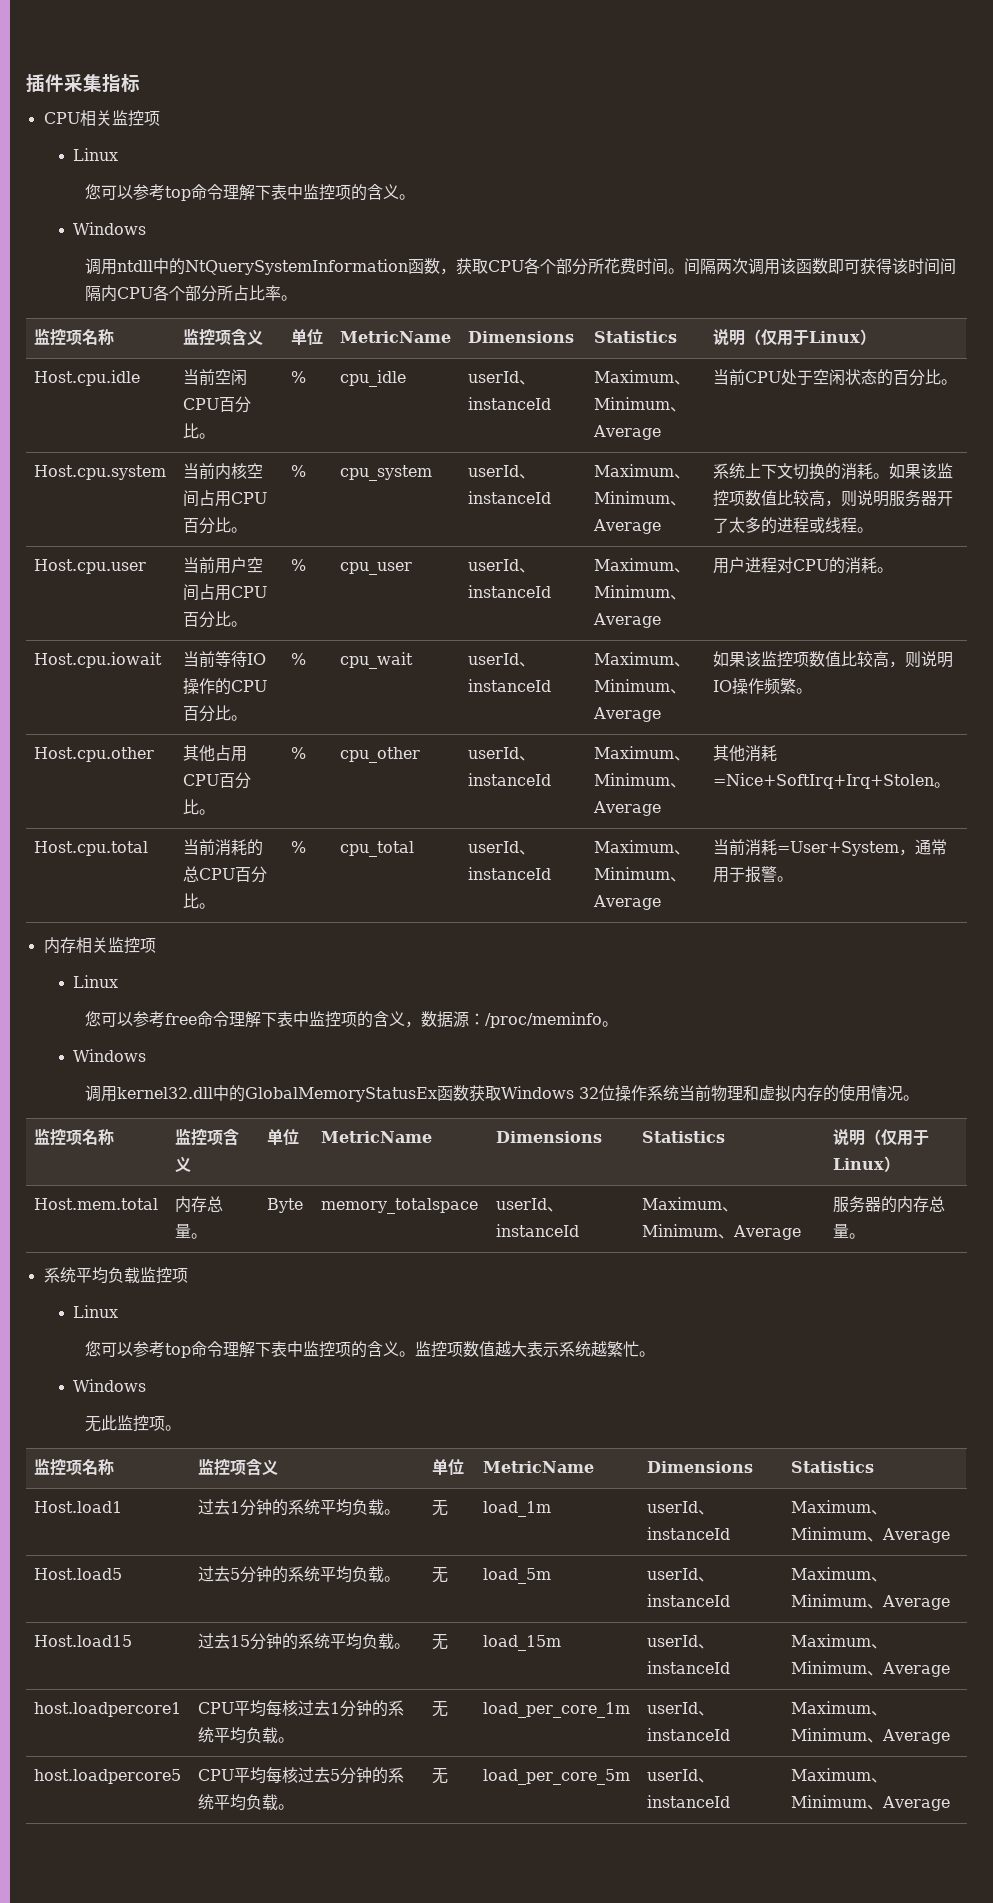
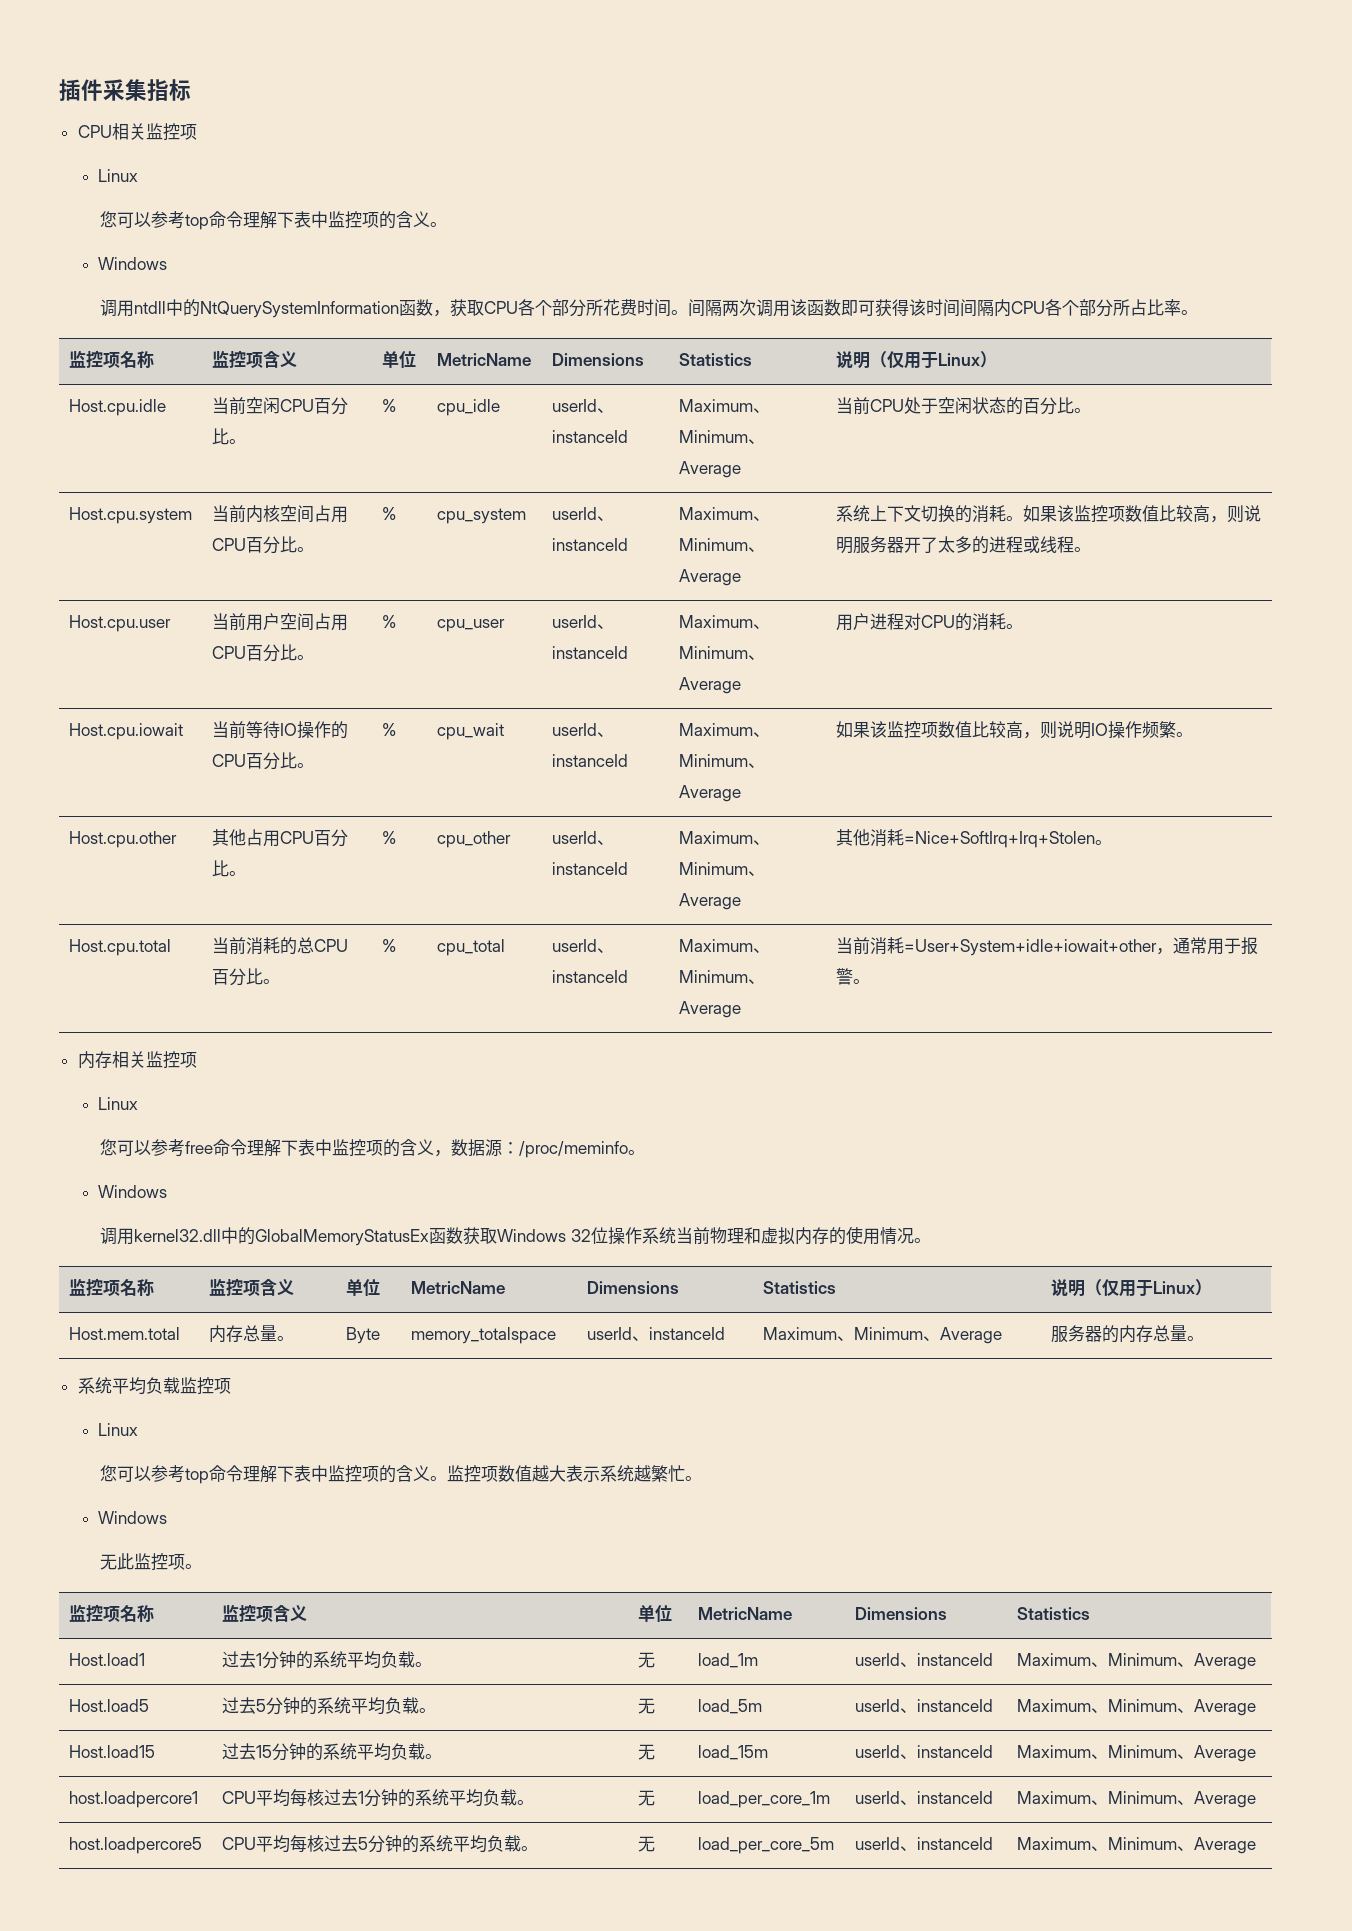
[777,841,900,856] =User+System -> [903,939,1157,956] =User+System+idle+iowait+other

